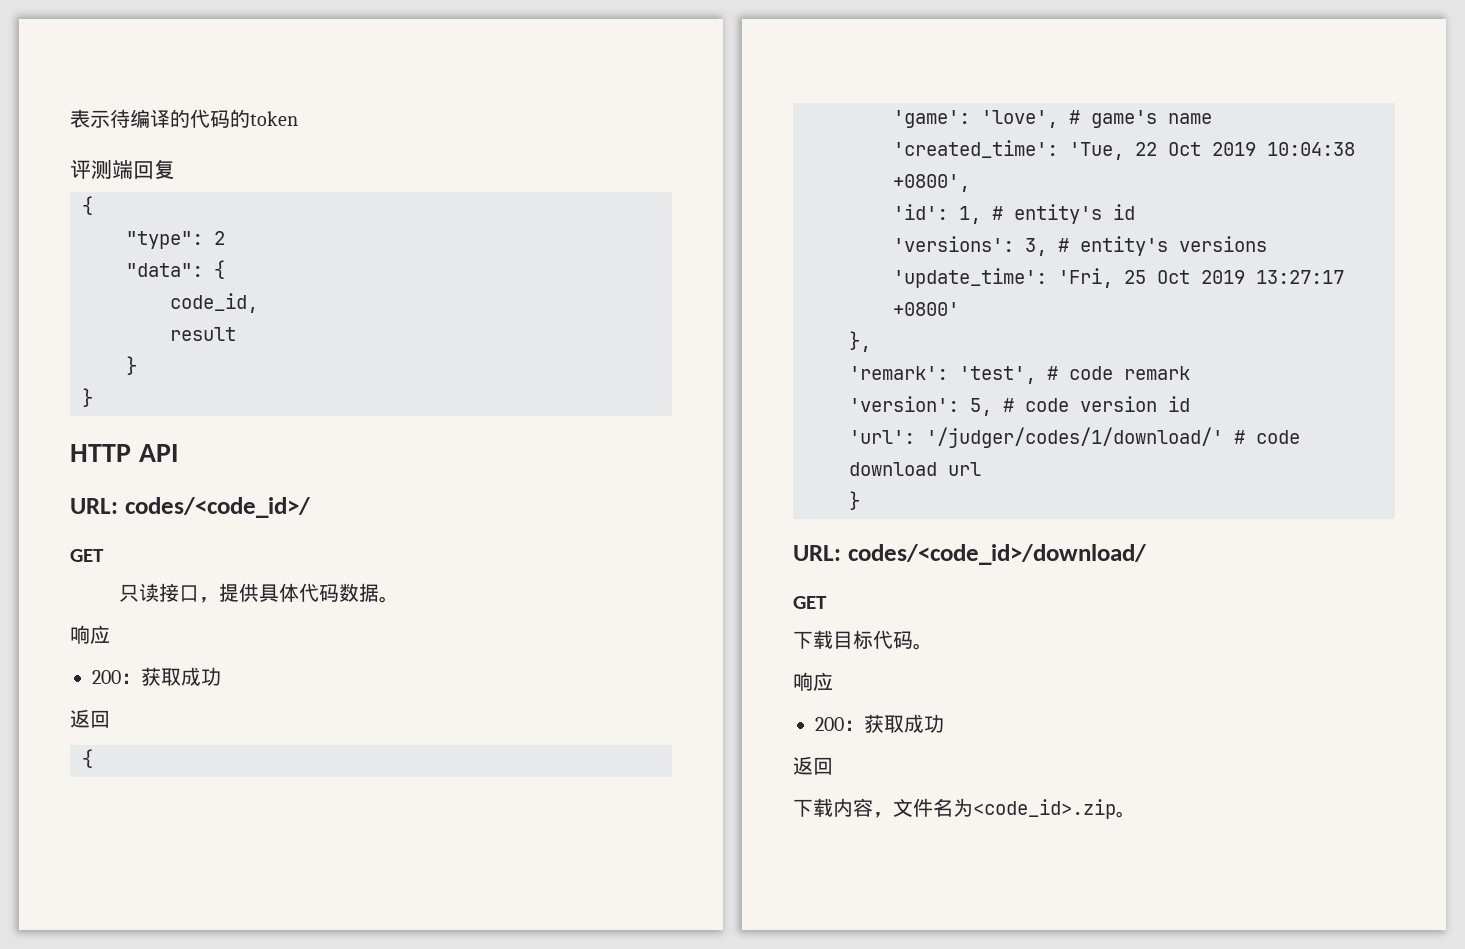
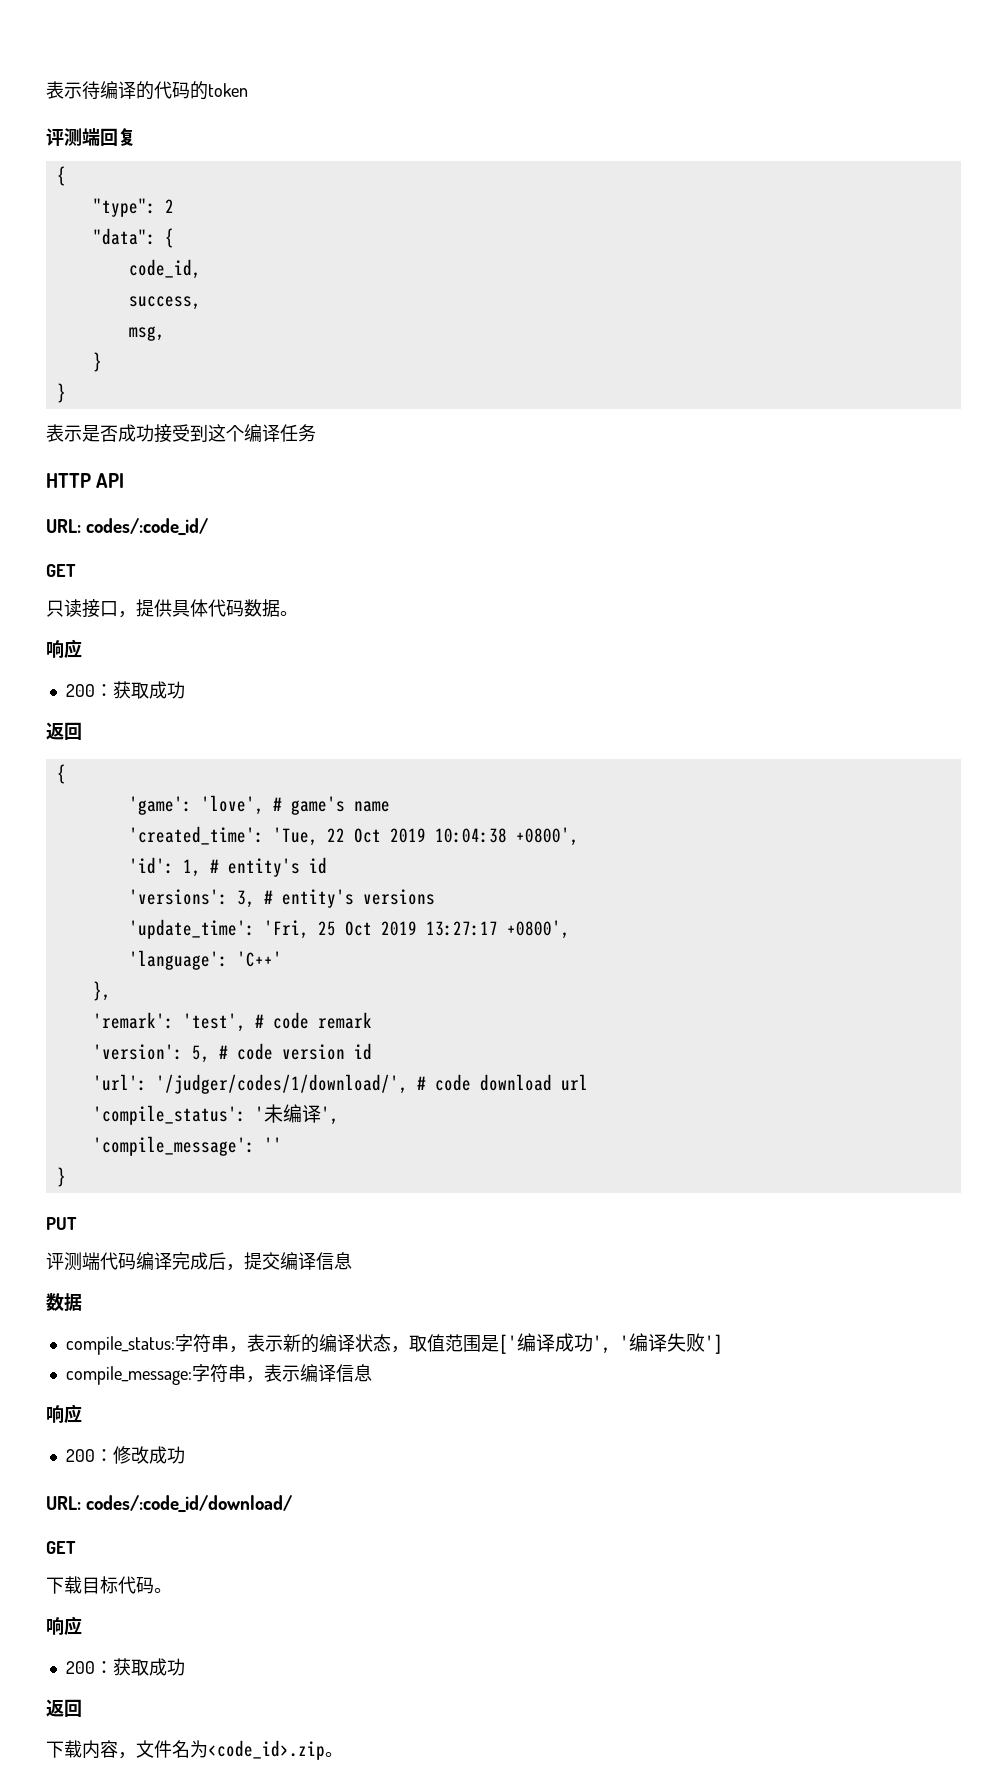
[170,327,236,341] result -> [128,296,201,310] [128,326,165,341] success, // msg,
(93, 397) none -> [46,424,316,443] // 表示是否成功接受到这个编译任务
[124,497,310,518] codes/<code_id>/ -> [86,518,209,536] codes/:code_id/
[893,302,959,316] +0800' -> [506,920,570,939] [128,950,282,970] +0800', // 'language': 'C++'
[926,427,1223,448] '/judger/codes/1/download/' -> [155,1074,408,1094] '/judger/codes/1/download/',
[849,491,860,510] [793,544,1146,565] } // URL: codes/<code_id>/download/ -> [92,1104,339,1125] [92,1136,282,1156] [56,1167,66,1187] [46,1217,77,1230] [46,1252,352,1271] [46,1293,82,1311] [65,1333,723,1355] [65,1364,372,1385] [46,1404,82,1424] [65,1446,185,1464] [46,1495,293,1513] 'compile_status': '未编译', // 'compile_message': '' // } // PUT // 评测端代码编译完成后，提交编译信息 // 数据 // compile_status:字符串，表示新的编译状态，取值范围是['编译成功', '编译失败'] // compile_message:字符串，表示编译信息 // 响应 // 200：修改成功 // URL: codes/:code_id/download/

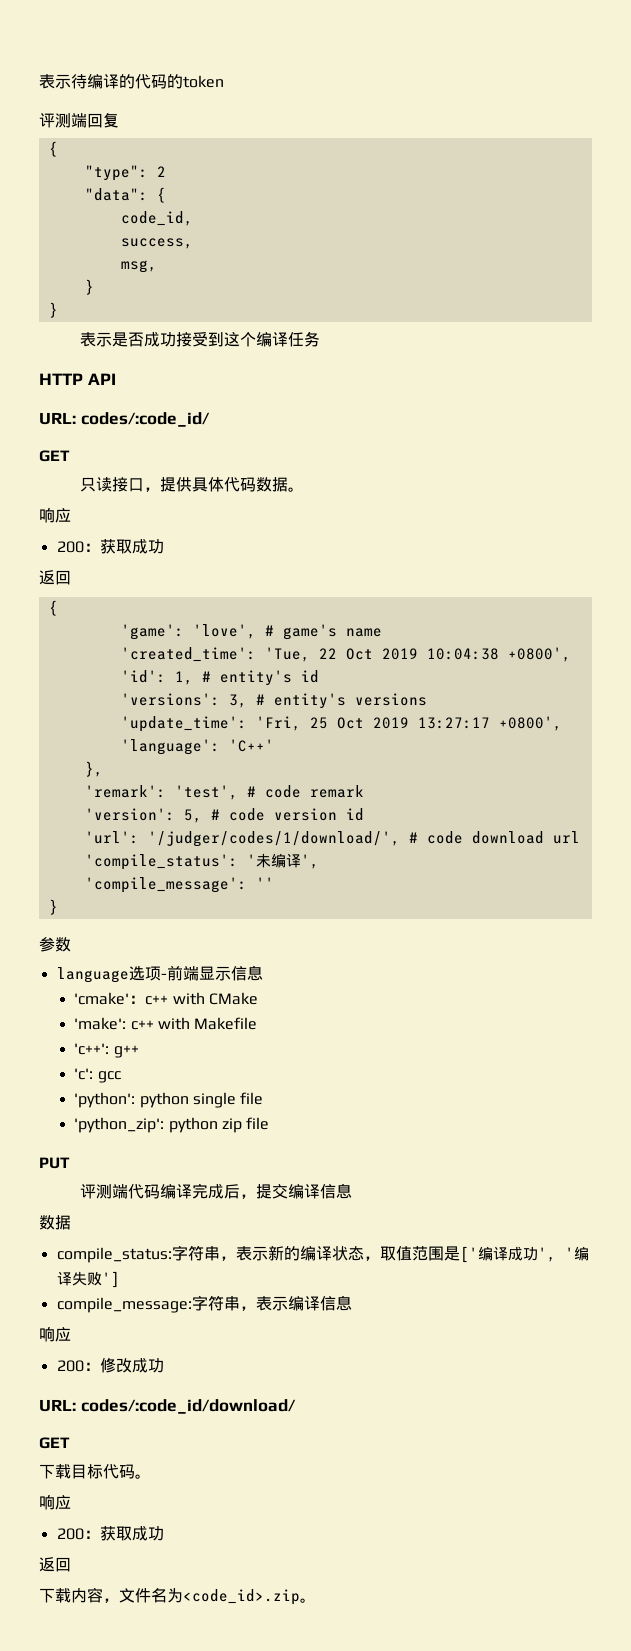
(66, 1177) none -> [39,937,71,952] [56,965,263,983] [74,992,259,1005] [74,1017,258,1030] [74,1043,139,1058] [74,1068,121,1083] [74,1092,264,1108] [74,1117,270,1133] // 参数 // language选项-前端显示信息 // 'cmake'：c++ with CMake // 'make': c++ with Makefile // 'c++': g++ // 'c': gcc // 'python': python single file // 'python_zip': python zip file

